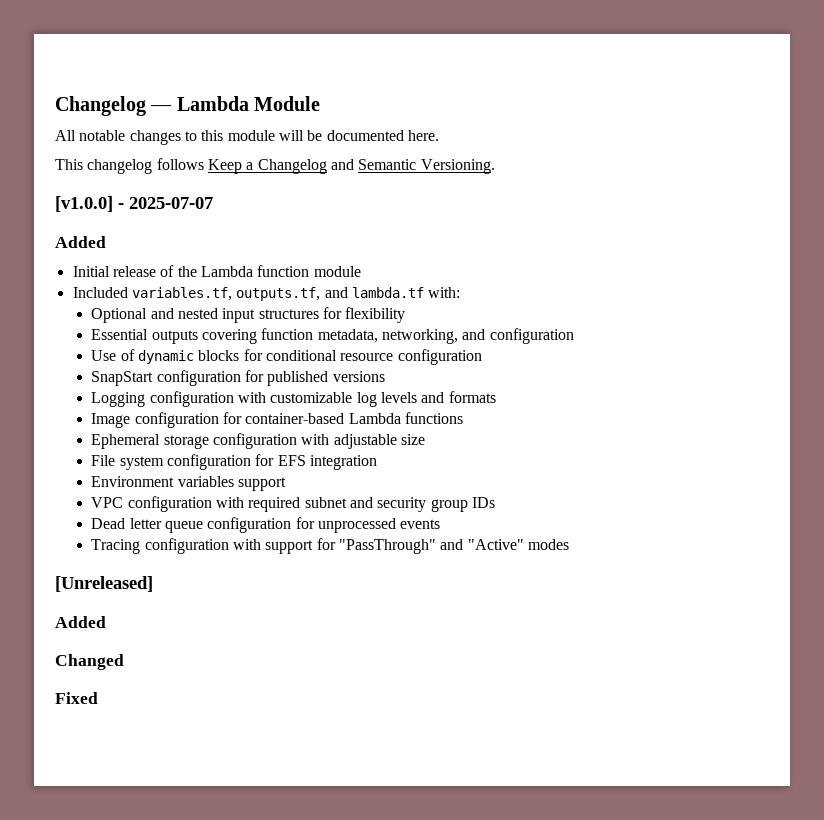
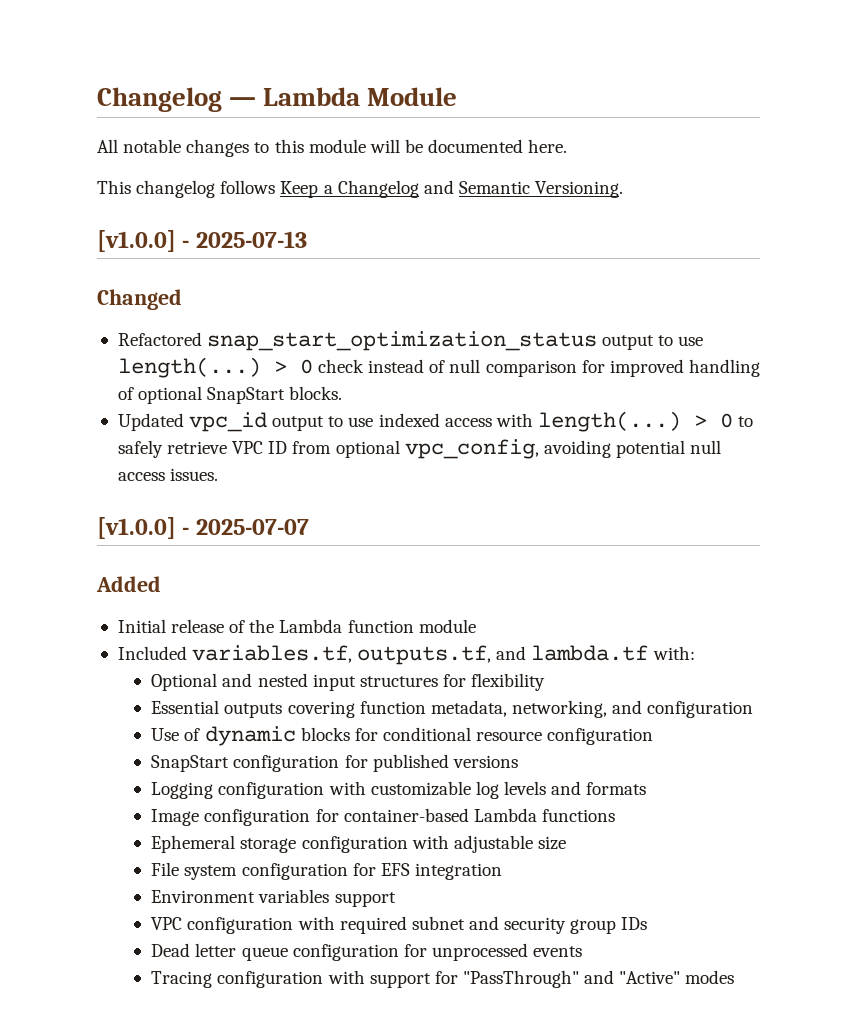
(495, 166) none -> [97,230,307,252] [97,289,182,310] [117,331,704,351] [117,357,760,378] [117,386,343,404] [117,411,754,432] [117,439,722,459] [117,468,219,481] // [v1.0.0] - 2025-07-13 // Changed // Refactored snap_start_optimization_status output to use length(...) > 0 check instead of null comparison for improved handling of optional SnapStart blocks. // Updated vpc_id output to use indexed access with length(...) > 0 to safely retrieve VPC ID from optional vpc_config, avoiding potential null access issues.
[55,576,153,592] [55,616,106,628] [55,654,124,670] [55,692,98,704] // [Unreleased] // Added // Changed // Fixed -> (735, 977) none

